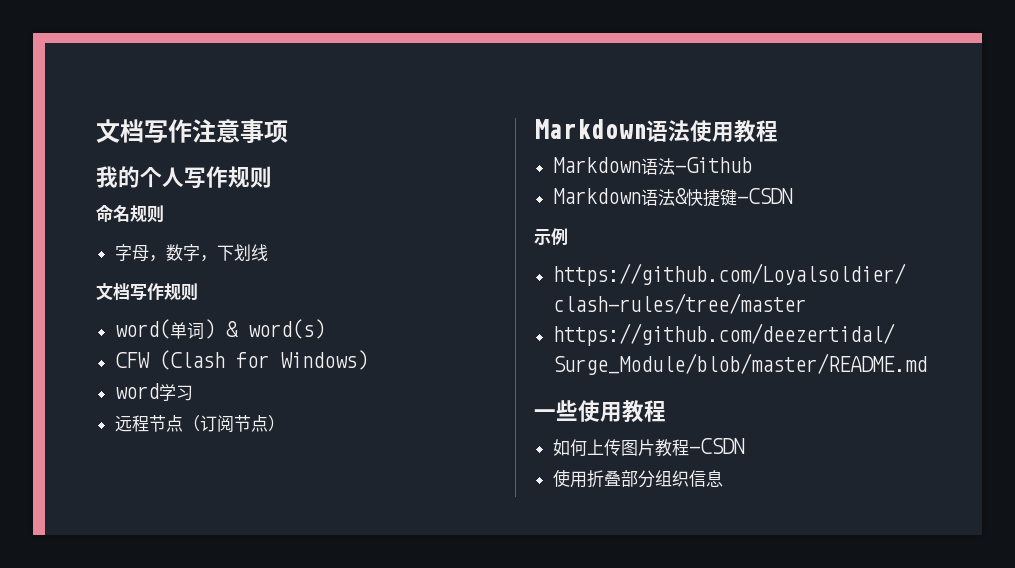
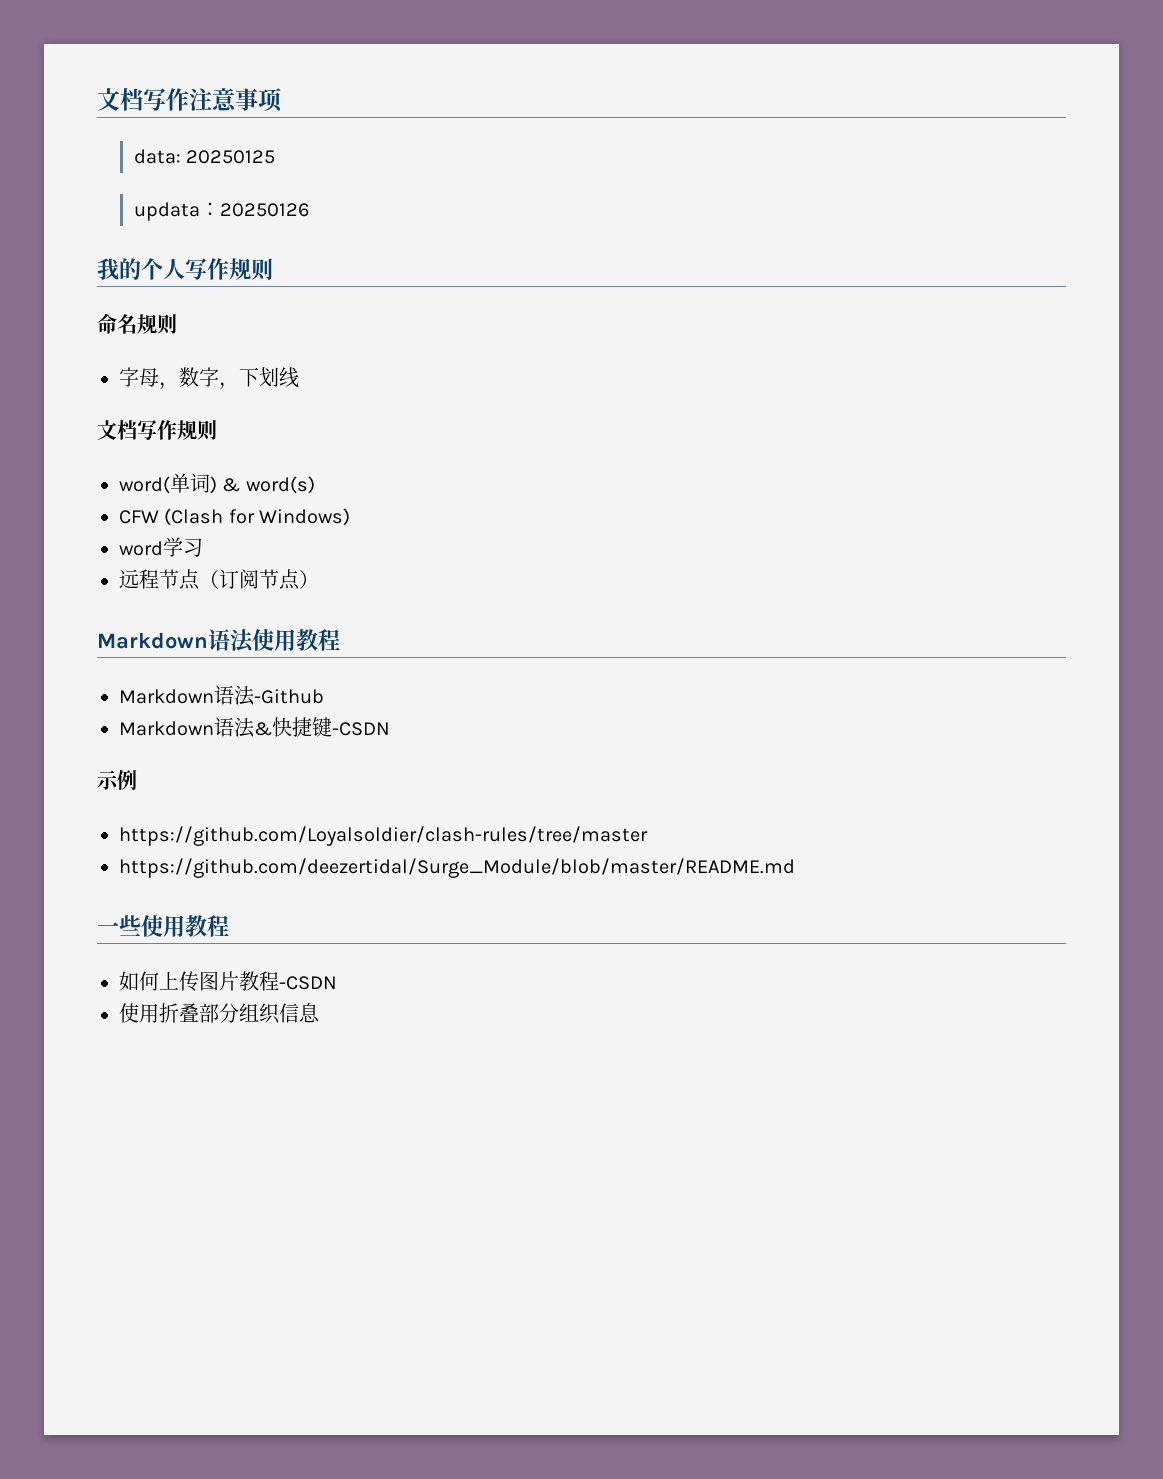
(288, 131) none -> [133,149,276,164] [133,202,309,221] // data: 20250125 // updata：20250126

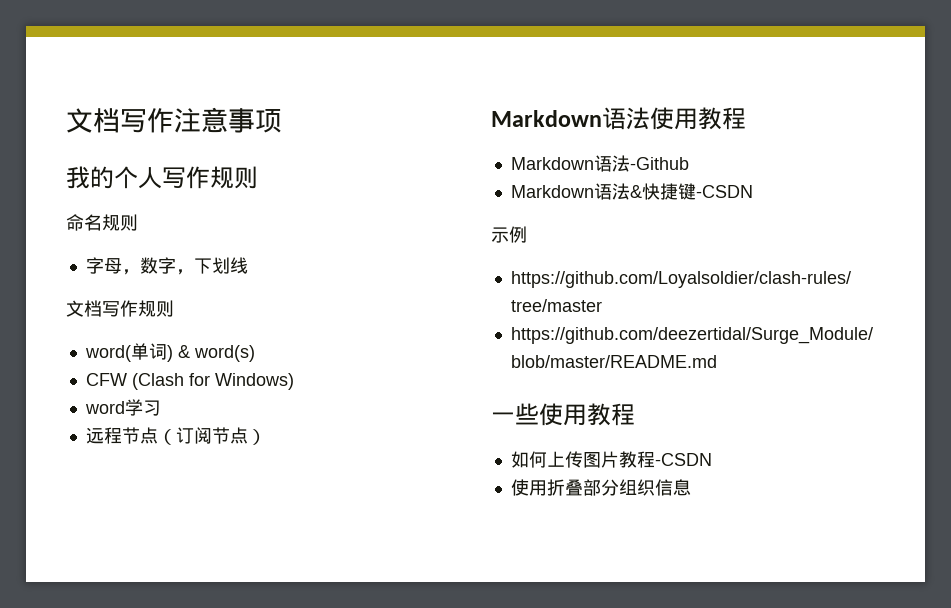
[133,149,276,164] [133,202,309,221] // data: 20250125 // updata：20250126 -> (282, 121) none

